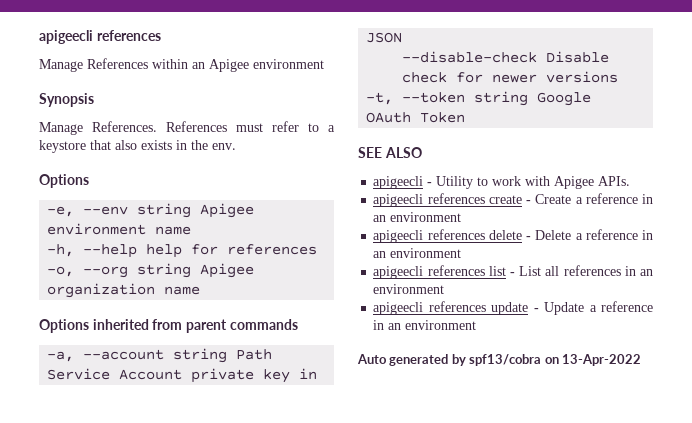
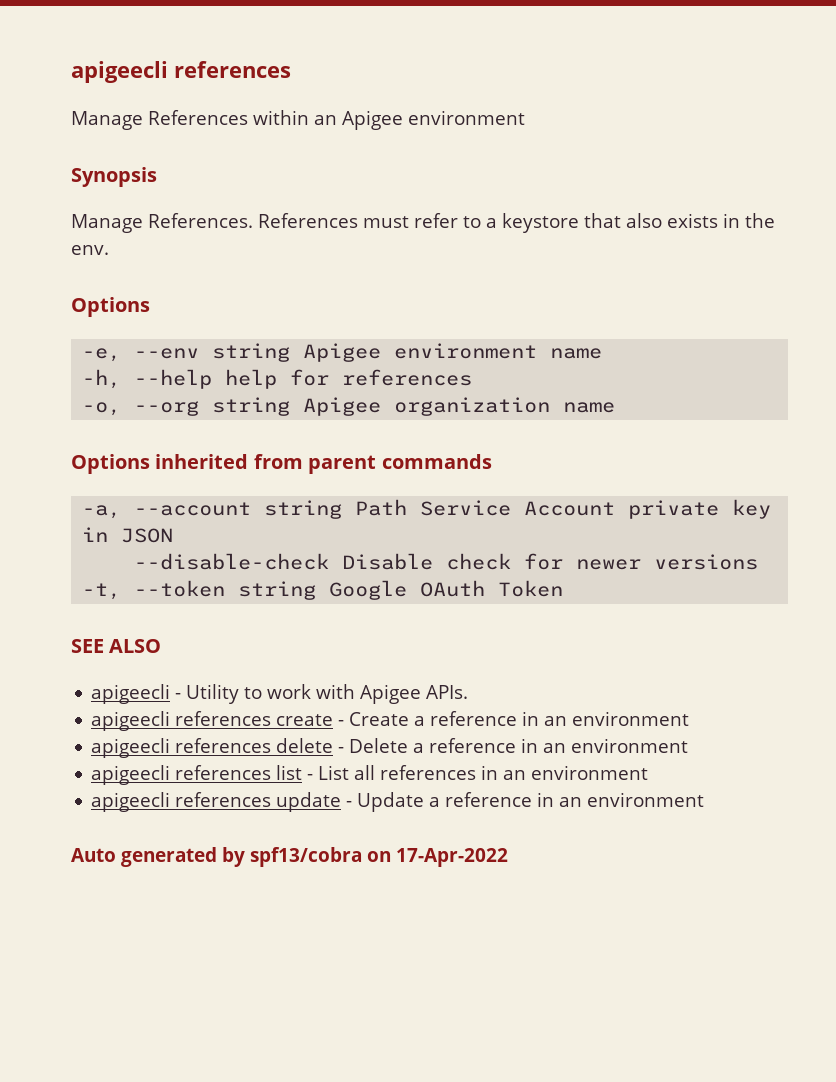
[561,354,641,366] 13-Apr-2022 -> [396,848,508,867] 17-Apr-2022

